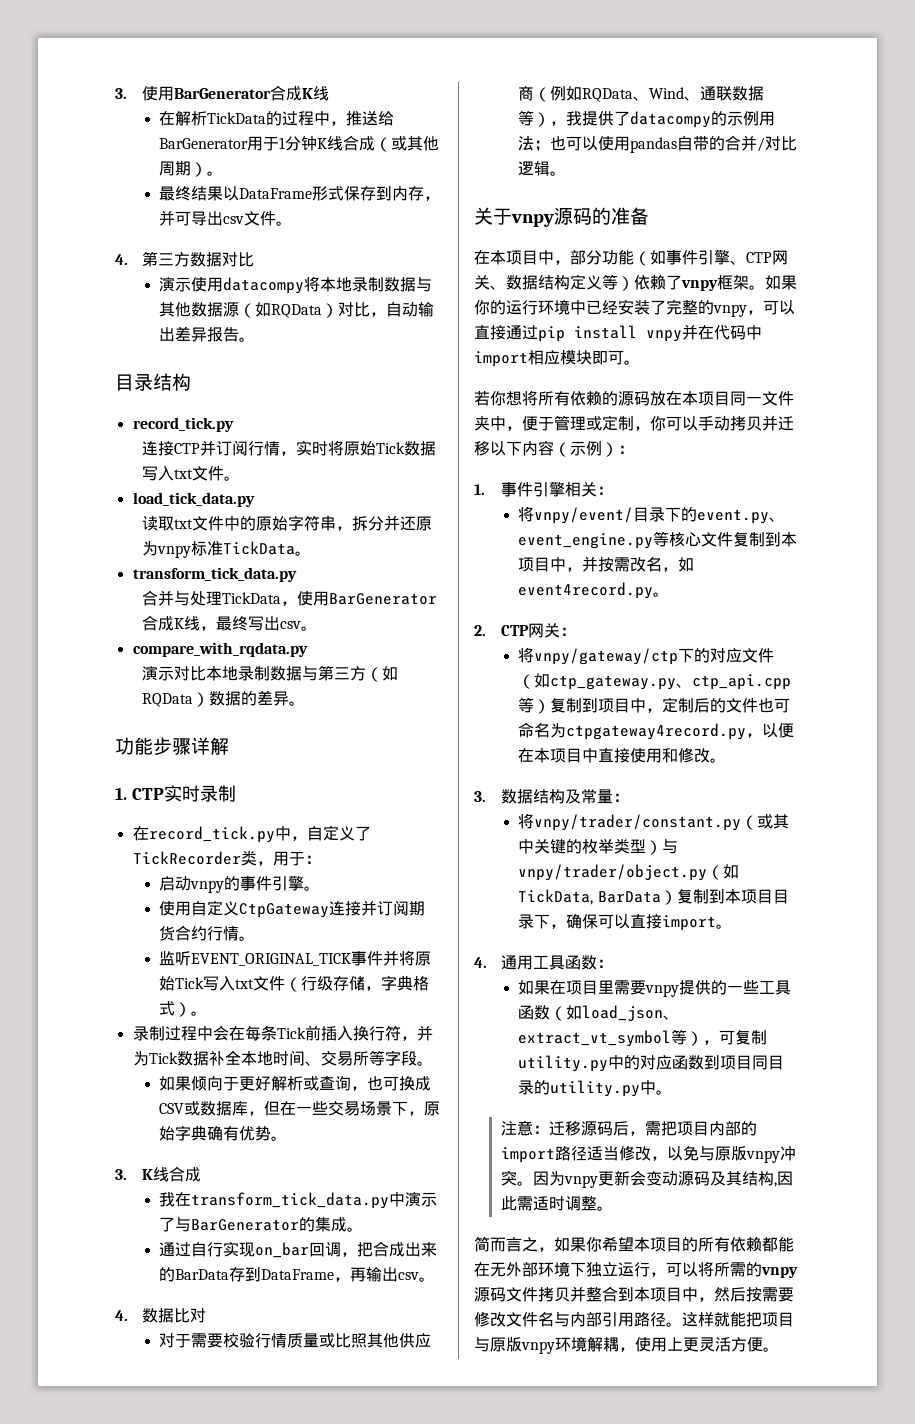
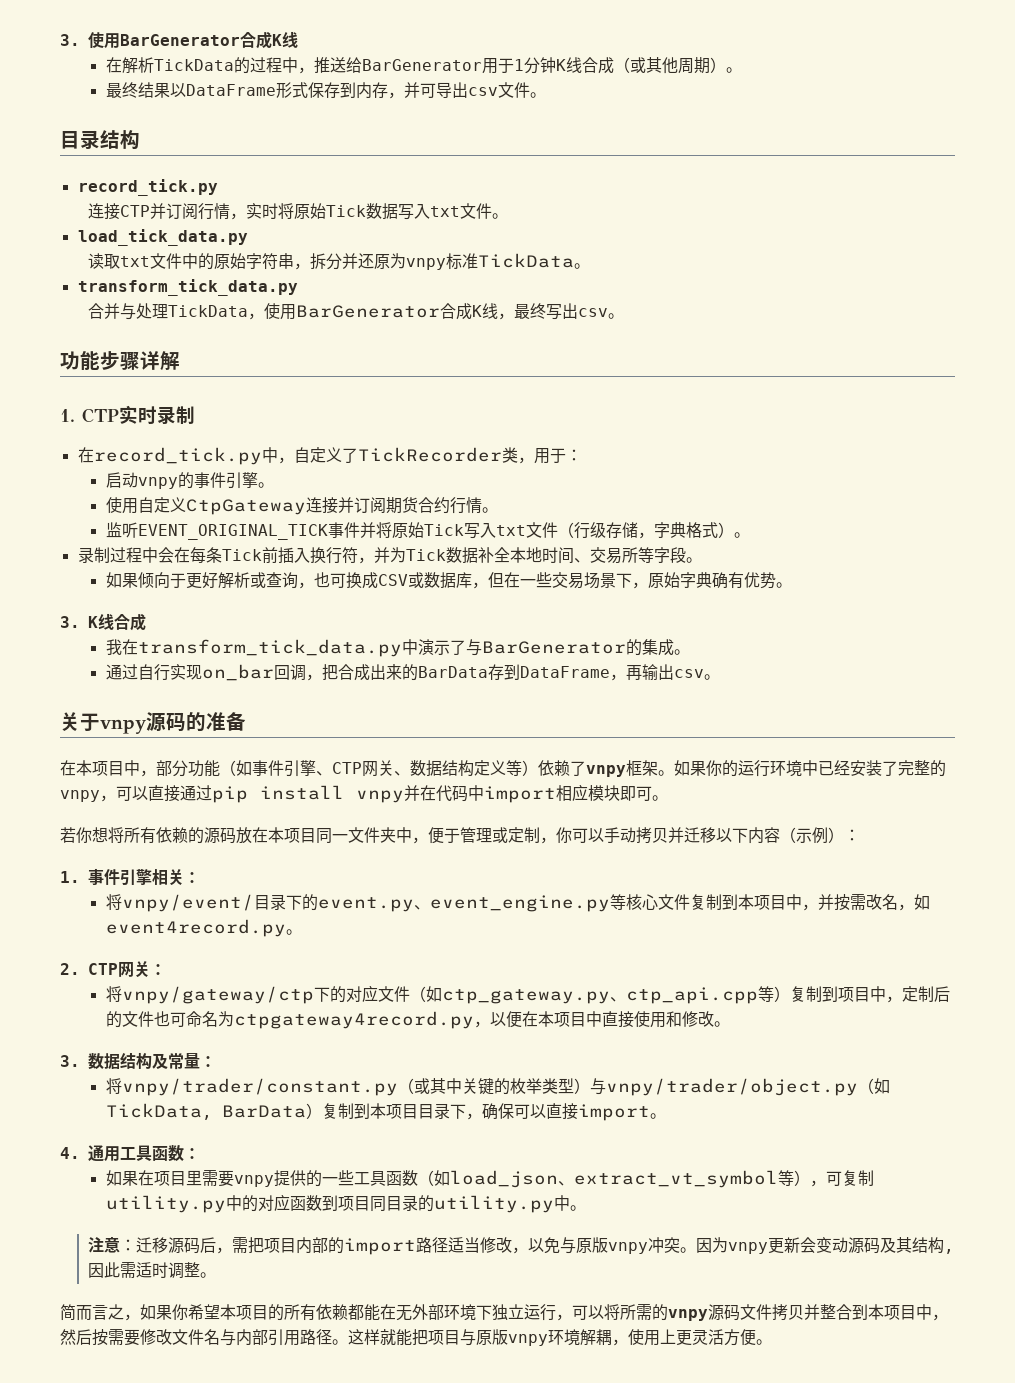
[115,251,254,267] [159,276,433,294] [159,302,435,318] [159,326,256,342] // 4.第三方数据对比 // 演示使用datacompy将本地录制数据与其他数据源（如RQData）对比，自动输出差异报告。 -> (546, 95) none
[132,642,308,657] [141,665,398,682] [141,690,305,707] // compare_with_rqdata.py // 演示对比本地录制数据与第三方（如RQData）数据的差异。 -> (625, 316) none
[115,1308,206,1323] [159,1333,432,1348] [518,86,765,102] [518,110,776,128] [518,135,798,153] [518,161,567,176] // 4.数据比对 // 对于需要校验行情质量或比照其他供应商（例如RQData、Wind、通联数据等），我提供了datacompy的示例用法；也可以使用pandas自带的合并/对比逻辑。 -> (720, 677) none

